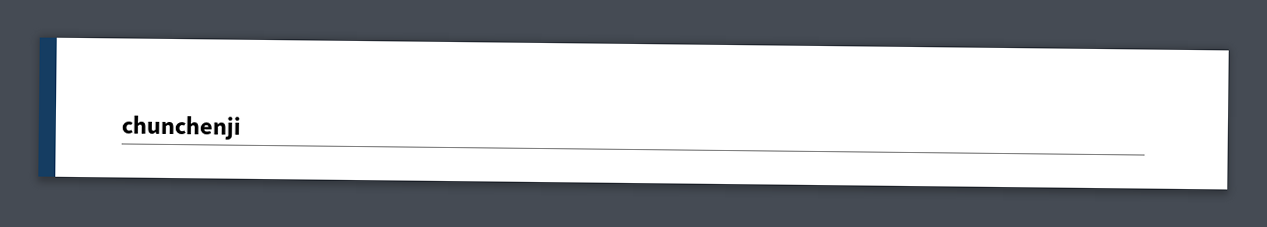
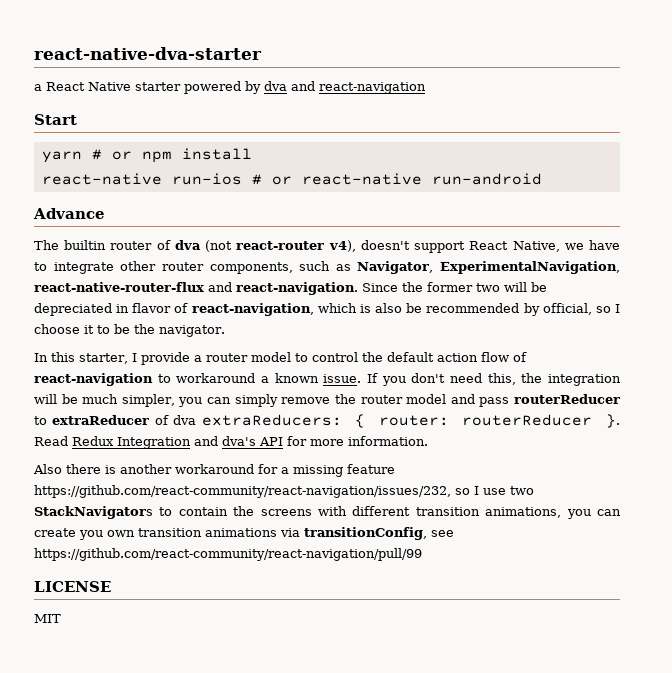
[121,115,241,140] chunchenji -> [34,47,262,60] [34,81,426,94] [34,114,77,125] [41,148,252,163] [41,173,542,185] [33,208,105,219] [34,240,620,253] [34,261,620,274] [34,282,547,295] [34,303,620,316] [34,324,225,337] [34,352,527,365] [34,373,622,386] [34,394,621,407] [34,414,620,428] [34,436,428,449] [33,464,395,477] [34,485,534,498] [34,506,621,519] [34,527,454,540] [34,548,422,561] [34,581,111,592] [34,614,61,623] react-native-dva-starter // a React Native starter powered by dva and react-navigation // Start // yarn # or npm install // react-native run-ios # or react-native run-android // Advance // The builtin router of dva (not react-router v4), doesn't support React Native, we have to integrate other router components, such as Navigator, ExperimentalNavigation, react-native-router-flux and react-navigation. Since the former two will be depreciated in flavor of react-navigation, which is also be recommended by official, so I choose it to be the navigator. // In this starter, I provide a router model to control the default action flow of react-navigation to workaround a known issue. If you don't need this, the integration will be much simpler, you can simply remove the router model and pass routerReducer to extraReducer of dva extraReducers: { router: routerReducer }. Read Redux Integration and dva's API for more information. // Also there is another workaround for a missing feature https://github.com/react-community/react-navigation/issues/232, so I use two StackNavigators to contain the screens with different transition animations, you can create you own transition animations via transitionConfig, see https://github.com/react-community/react-navigation/pull/99 // LICENSE // MIT

